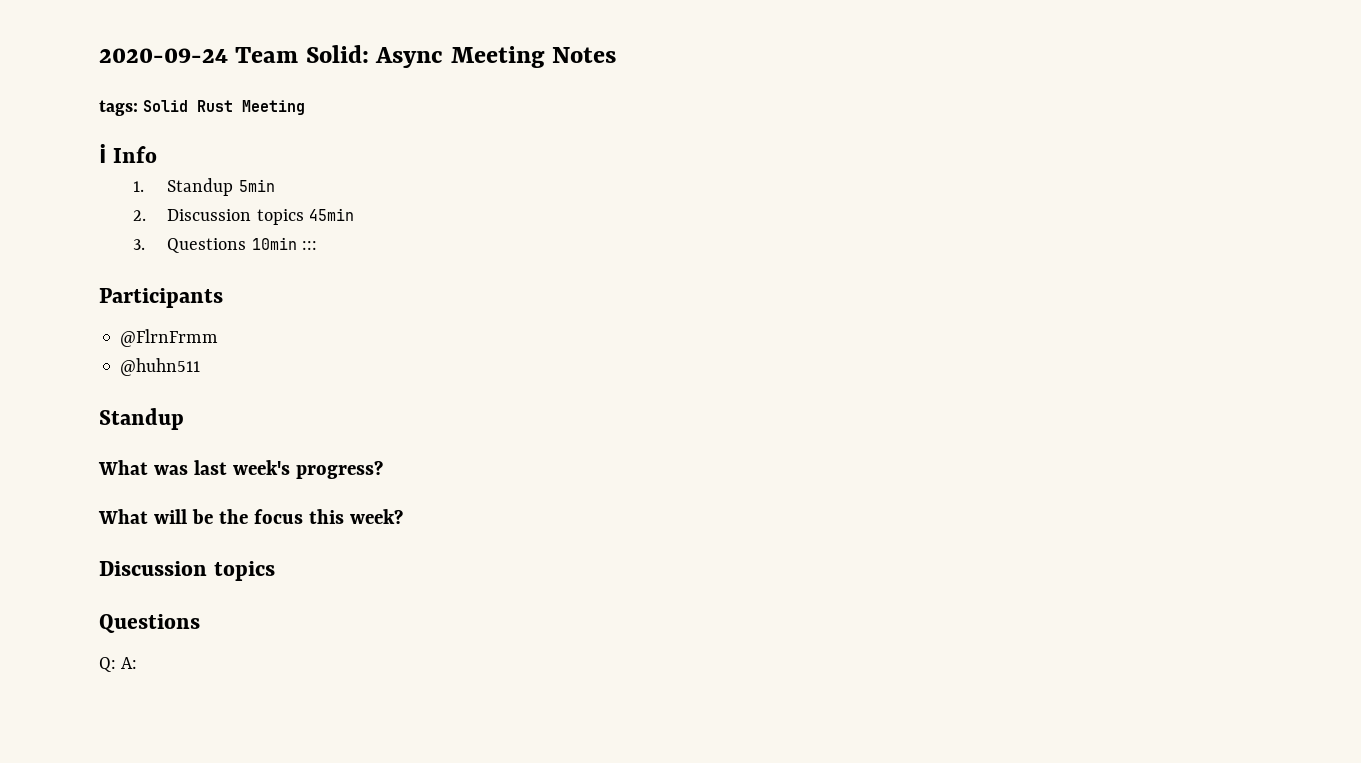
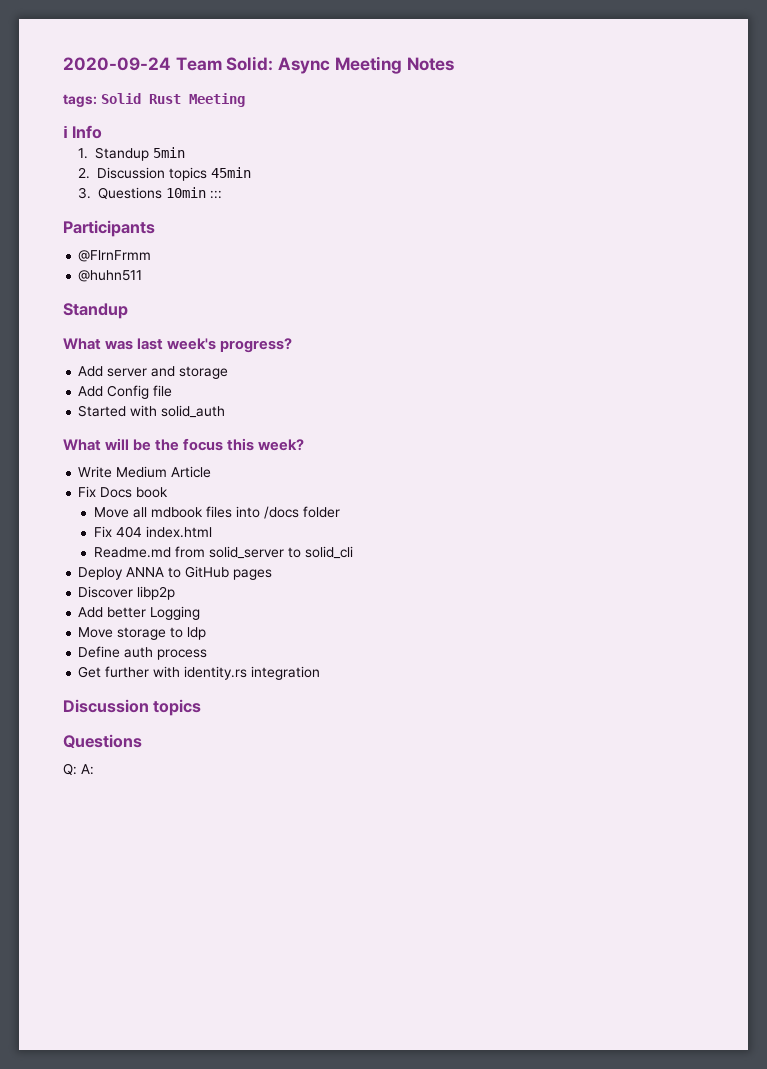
(383, 469) none -> [78,366,229,379] [78,385,173,399] [78,405,226,418] // Add server and storage // Add Config file // Started with solid_auth
(403, 516) none -> [78,466,212,478] [78,486,169,498] [93,506,340,519] [93,526,212,538] [93,546,353,559] [78,566,273,580] [78,586,176,600] [78,606,201,620] [78,627,207,640] [78,646,208,660] [78,666,321,680] // Write Medium Article // Fix Docs book // Move all mdbook files into /docs folder // Fix 404 index.html // Readme.md from solid_server to solid_cli // Deploy ANNA to GitHub pages // Discover libp2p // Add better Logging // Move storage to ldp // Define auth process // Get further with identity.rs integration

